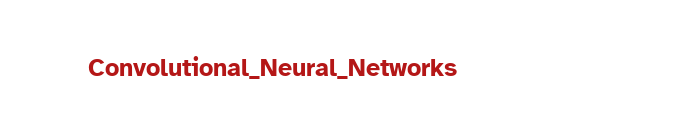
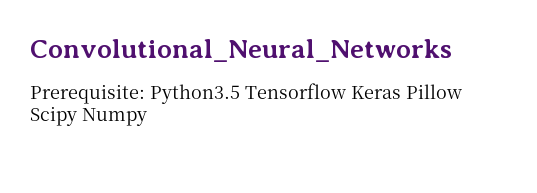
(457, 67) none -> [30,83,462,104] [30,106,147,126] // Prerequisite: Python3.5 Tensorflow Keras Pillow Scipy Numpy

